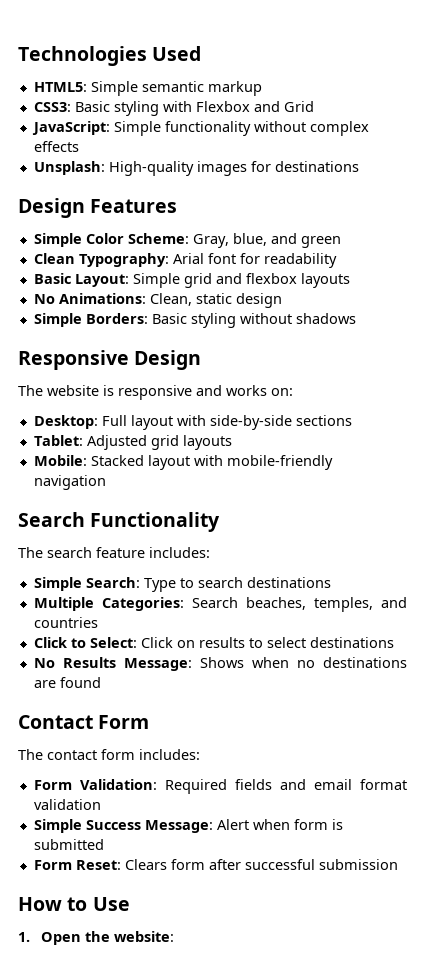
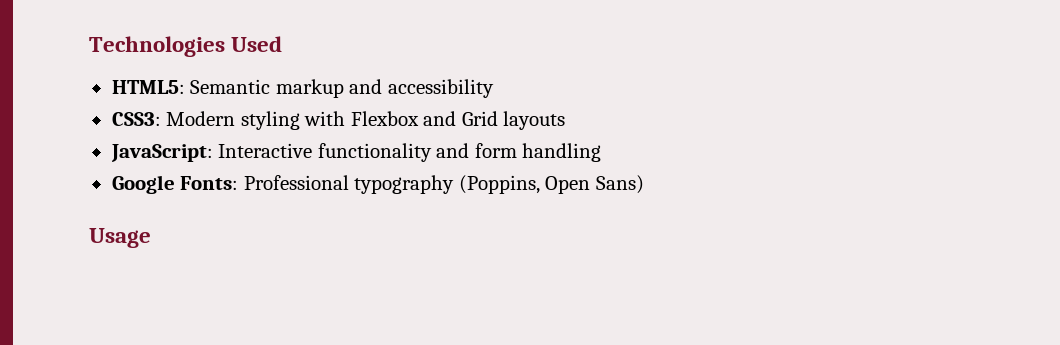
[90,81,204,96] Simple semantic -> [190,79,271,94] Semantic
(262, 88) none -> [349,79,494,98] and accessibility
[74,101,110,112] Basic -> [166,111,236,126] Modern
(314, 106) none -> [503,111,566,130] layouts
[113,121,369,136] [33,141,79,152] [33,161,359,176] [18,198,178,218] [33,233,341,248] [33,253,337,268] [33,273,350,288] [33,293,282,308] [33,313,356,328] [18,350,202,370] [18,385,293,400] [33,415,352,430] [33,435,232,450] [33,455,333,470] [33,475,106,490] [18,512,221,532] [18,547,210,558] [33,577,331,592] [33,597,407,612] [33,617,98,628] [33,637,394,648] [33,657,407,671] [33,677,101,688] [18,715,150,729] [18,749,200,760] [33,779,407,794] [33,799,101,810] [33,819,343,833] [33,839,104,850] [33,859,398,870] [18,897,130,911] [18,931,175,945] Simple functionality without complex effects // Unsplash: High-quality images for destinations // Design Features // Simple Color Scheme: Gray, blue, and green // Clean Typography: Arial font for readability // Basic Layout: Simple grid and flexbox layouts // No Animations: Clean, static design // Simple Borders: Basic styling without shadows // Responsive Design // The website is responsive and works on: // Desktop: Full layout with side-by-side sections // Tablet: Adjusted grid layouts // Mobile: Stacked layout with mobile-friendly navigation // Search Functionality // The search feature includes: // Simple Search: Type to search destinations // Multiple Categories: Search beaches, temples, and countries // Click to Select: Click on results to select destinations // No Results Message: Shows when no destinations are found // Contact Form // The contact form includes: // Form Validation: Required fields and email format validation // Simple Success Message: Alert when form is submitted // Form Reset: Clears form after successful submission // How to Use // 1. Open the website: -> [218,143,602,162] [111,175,644,194] [89,228,151,248] Interactive functionality and form handling // Google Fonts: Professional typography (Poppins, Open Sans) // Usage

